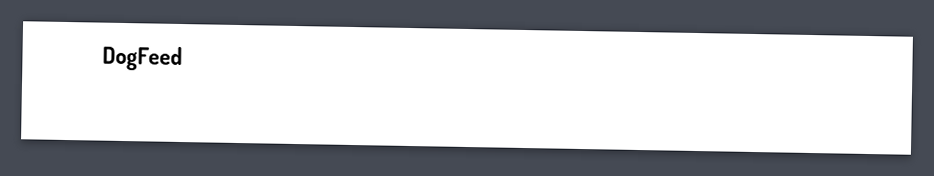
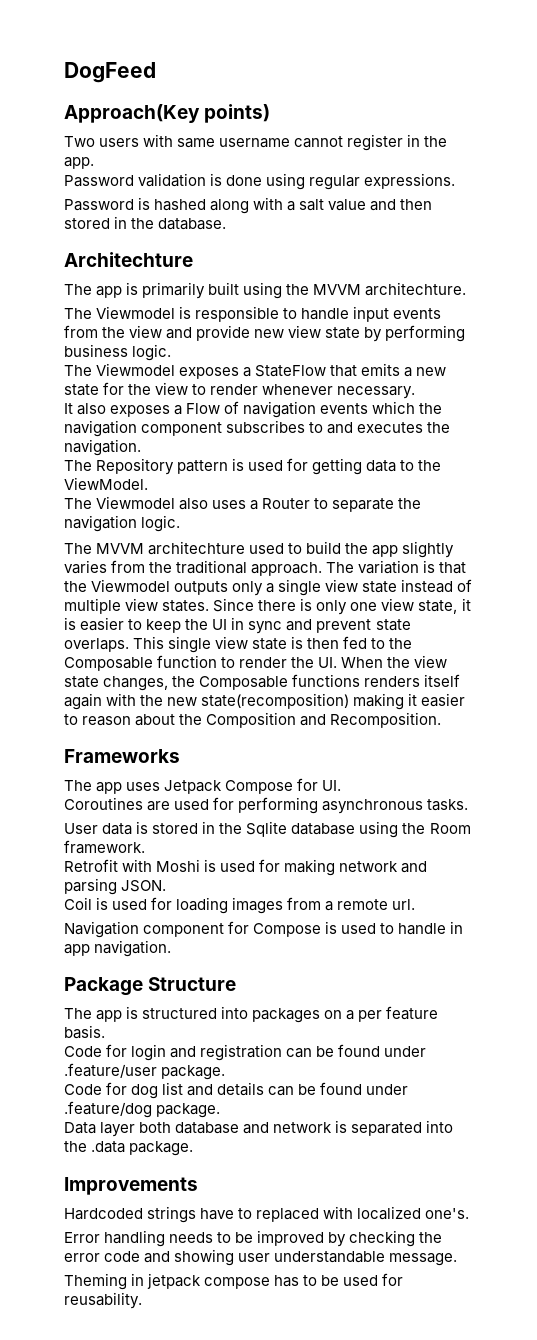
(183, 58) none -> [64,104,271,123] [64,134,448,151] [64,157,94,169] [64,173,456,190] [64,197,433,214] [64,216,227,230] [64,252,193,267] [64,282,467,299] [64,306,442,322] [64,325,466,342] [64,344,172,361] [64,363,447,379] [64,382,416,399] [64,401,443,418] [64,420,451,437] [64,439,141,456] [64,458,442,475] [64,477,148,490] [64,496,422,512] [64,515,181,532] [64,541,455,558] [64,560,467,576] [64,579,473,596] [64,598,471,615] [64,617,411,634] [64,636,413,653] [64,655,448,671] [64,674,461,691] [64,693,466,710] [64,712,442,728] [64,749,180,763] [64,778,342,794] [64,797,469,814] [64,821,471,838] [64,840,145,854] [64,859,428,876] [64,878,167,895] [64,897,416,914] [64,921,464,938] [64,940,172,957] [64,977,237,996] [64,1006,439,1023] [64,1025,105,1039] [64,1044,427,1061] [64,1063,226,1080] [64,1082,409,1099] [64,1101,221,1118] [64,1120,454,1137] [64,1141,194,1156] [64,1177,198,1195] [64,1206,470,1223] [64,1230,443,1247] [64,1249,458,1266] [64,1273,404,1290] [64,1292,142,1309] // Approach(Key points) // Two users with same username cannot register in the app. // Password validation is done using regular expressions. // Password is hashed along with a salt value and then stored in the database. // Architechture // The app is primarily built using the MVVM architechture. // The Viewmodel is responsible to handle input events from the view and provide new view state by performing business logic. // The Viewmodel exposes a StateFlow that emits a new state for the view to render whenever necessary. // It also exposes a Flow of navigation events which the navigation component subscribes to and executes the navigation. // The Repository pattern is used for getting data to the ViewModel. // The Viewmodel also uses a Router to separate the navigation logic. // The MVVM architechture used to build the app slightly varies from the traditional approach. The variation is that the Viewmodel outputs only a single view state instead of multiple view states. Since there is only one view state, it is easier to keep the UI in sync and prevent state overlaps. This single view state is then fed to the Composable function to render the UI. When the view state changes, the Composable functions renders itself again with the new state(recomposition) making it easier to reason about the Composition and Recomposition. // Frameworks // The app uses Jetpack Compose for UI. // Coroutines are used for performing asynchronous tasks. // User data is stored in the Sqlite database using the Room framework. // Retrofit with Moshi is used for making network and parsing JSON. // Coil is used for loading images from a remote url. // Navigation component for Compose is used to handle in app navigation. // Package Structure // The app is structured into packages on a per feature basis. // Code for login and registration can be found under .feature/user package. // Code for dog list and details can be found under .feature/dog package. // Data layer both database and network is separated into the .data package. // Improvements // Hardcoded strings have to replaced with localized one's. // Error handling needs to be improved by checking the error code and showing user understandable message. // Theming in jetpack compose has to be used for reusability.

